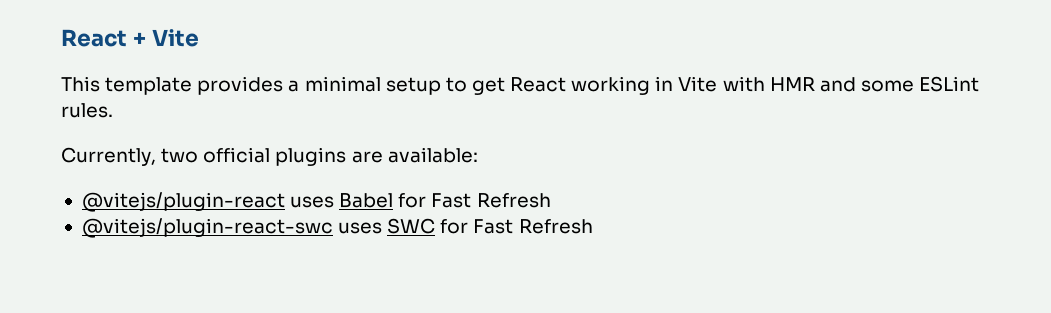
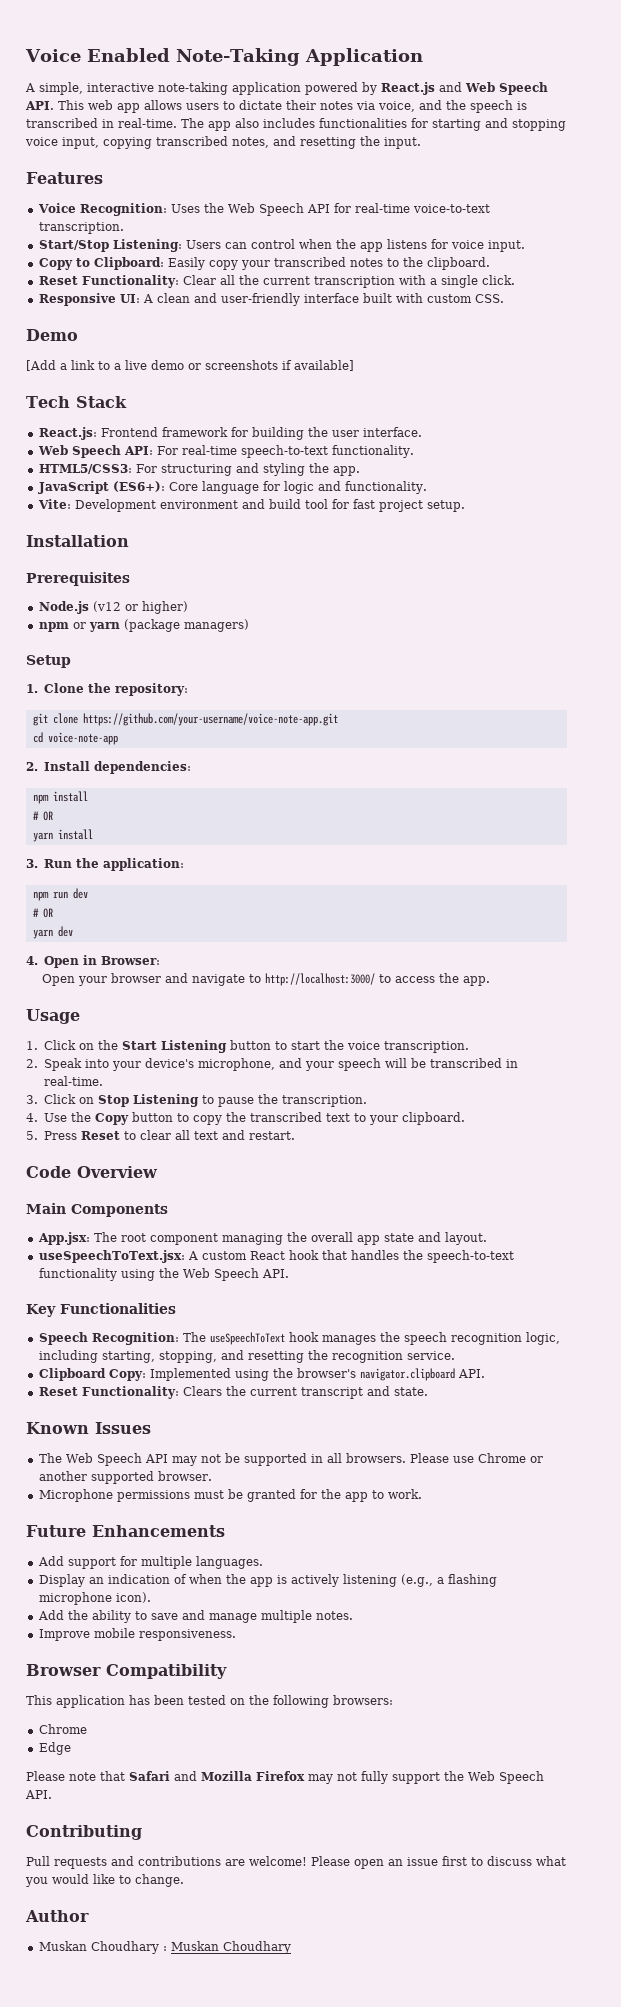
[61,29,199,47] [61,76,980,95] [61,103,113,118] [61,147,478,166] [81,192,551,212] [81,218,593,238] React + Vite // This template provides a minimal setup to get React working in Vite with HMR and some ESLint rules. // Currently, two official plugins are available: // @vitejs/plugin-react uses Babel for Fast Refresh // @vitejs/plugin-react-swc uses SWC for Fast Refresh -> [25,48,423,66] [25,82,548,95] [25,100,527,113] [26,118,566,131] [25,136,421,149] [26,172,103,184] [37,203,490,216] [38,222,124,234] [38,239,525,252] [38,257,490,270] [38,275,515,288] [38,293,504,306] [26,329,78,341] [26,360,354,371] [26,396,127,408] [38,427,422,440] [37,445,414,458] [38,463,360,476] [37,481,427,494] [37,499,465,512] [26,535,129,547] [26,572,130,586] [38,601,188,614] [38,619,249,632] [26,655,71,668] [26,683,188,696] [32,713,338,726] [32,732,118,745] [26,761,191,774] [32,791,88,804] [32,811,53,821] [32,829,93,842] [26,858,184,871] [32,888,88,901] [32,908,53,918] [32,926,73,939] [26,955,160,968] [42,973,491,986] [26,1009,80,1024] [26,1040,469,1053] [26,1058,518,1071] [43,1076,103,1086] [26,1094,367,1107] [26,1112,465,1125] [26,1130,295,1140] [26,1166,158,1178] [26,1203,168,1217] [37,1232,487,1245] [38,1250,514,1263] [38,1268,289,1281] [26,1303,176,1317] [38,1332,560,1345] [38,1350,455,1363] [38,1368,485,1381] [38,1386,428,1399] [26,1422,151,1434] [38,1453,543,1466] [38,1471,212,1484] [38,1489,422,1502] [26,1525,225,1537] [37,1556,263,1569] [38,1574,497,1587] [38,1592,151,1605] [37,1610,353,1623] [38,1628,236,1641] [26,1664,227,1679] [26,1695,393,1708] [38,1724,87,1734] [38,1742,71,1755] [26,1771,544,1784] [25,1790,52,1799] [26,1825,142,1840] [26,1856,566,1869] [25,1874,184,1887] [25,1910,89,1922] [38,1941,291,1954] Voice Enabled Note-Taking Application // A simple, interactive note-taking application powered by React.js and Web Speech API. This web app allows users to dictate their notes via voice, and the speech is transcribed in real-time. The app also includes functionalities for starting and stopping voice input, copying transcribed notes, and resetting the input. // Features // Voice Recognition: Uses the Web Speech API for real-time voice-to-text transcription. // Start/Stop Listening: Users can control when the app listens for voice input. // Copy to Clipboard: Easily copy your transcribed notes to the clipboard. // Reset Functionality: Clear all the current transcription with a single click. // Responsive UI: A clean and user-friendly interface built with custom CSS. // Demo // [Add a link to a live demo or screenshots if available] // Tech Stack // React.js: Frontend framework for building the user interface. // Web Speech API: For real-time speech-to-text functionality. // HTML5/CSS3: For structuring and styling the app. // JavaScript (ES6+): Core language for logic and functionality. // Vite: Development environment and build tool for fast project setup. // Installation // Prerequisites // Node.js (v12 or higher) // npm or yarn (package managers) // Setup // 1. Clone the repository: // git clone https://github.com/your-username/voice-note-app.git // cd voice-note-app // 2. Install dependencies: // npm install // # OR // yarn install // 3. Run the application: // npm run dev // # OR // yarn dev // 4. Open in Browser: // Open your browser and navigate to http://localhost:3000/ to access the app. // Usage // 1. Click on the Start Listening button to start the voice transcription. // 2. Speak into your device's microphone, and your speech will be transcribed in real-time. // 3. Click on Stop Listening to pause the transcription. // 4. Use the Copy button to copy the transcribed text to your clipboard. // 5. Press Reset to clear all text and restart. // Code Overview // Main Components // App.jsx: The root component managing the overall app state and layout. // useSpeechToText.jsx: A custom React hook that handles the speech-to-text functionality using the Web Speech API. // Key Functionalities // Speech Recognition: The useSpeechToText hook manages the speech recognition logic, including starting, stopping, and resetting the recognition service. // Clipboard Copy: Implemented using the browser's navigator.clipboard API. // Reset Functionality: Clears the current transcript and state. // Known Issues // The Web Speech API may not be supported in all browsers. Please use Chrome or another supported browser. // Microphone permissions must be granted for the app to work. // Future Enhancements // Add support for multiple languages. // Display an indication of when the app is actively listening (e.g., a flashing microphone icon). // Add the ability to save and manage multiple notes. // Improve mobile responsiveness. // Browser Compatibility // This application has been tested on the following browsers: // Chrome // Edge // Please note that Safari and Mozilla Firefox may not fully support the Web Speech API. // Contributing // Pull requests and contributions are welcome! Please open an issue first to discuss what you would like to change. // Author // Muskan Choudhary : Muskan Choudhary

